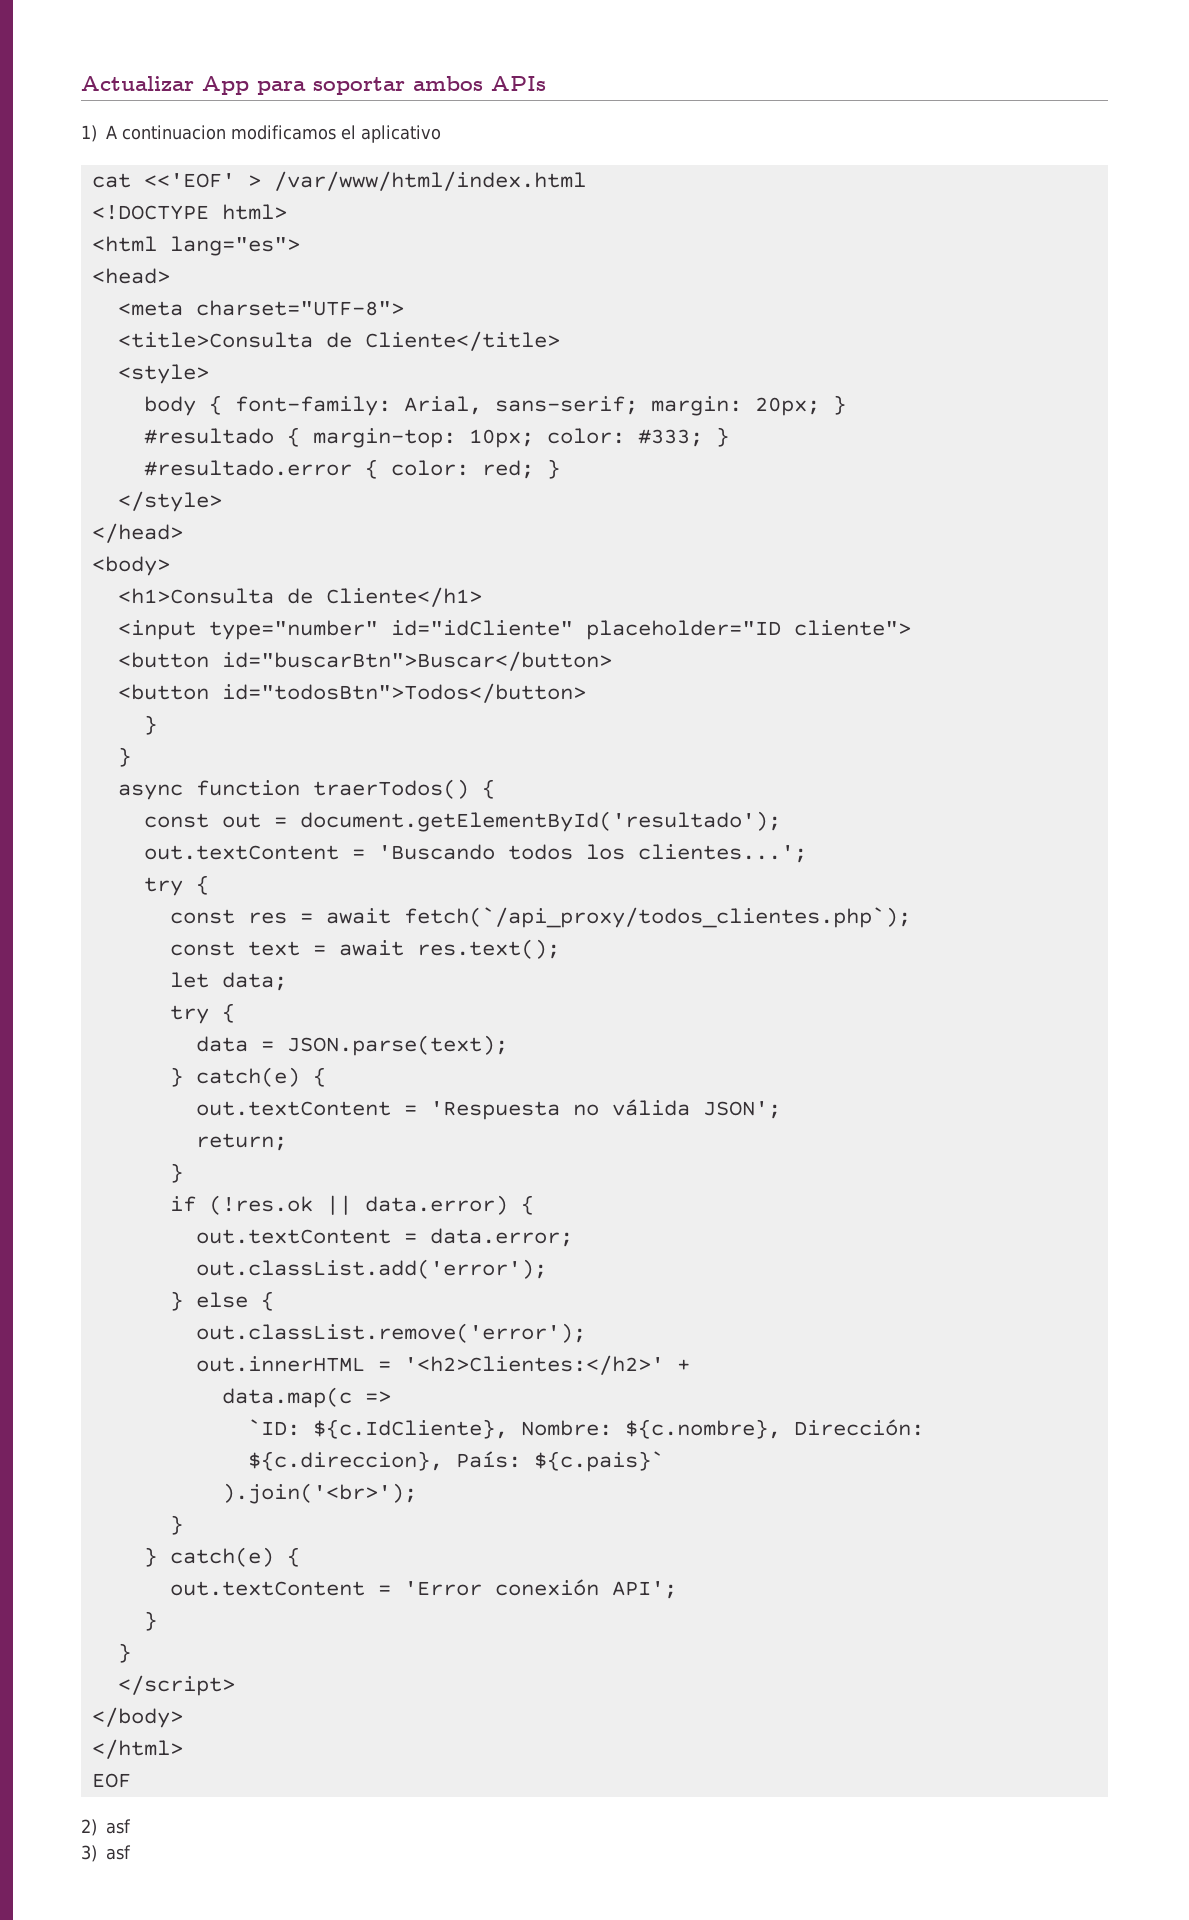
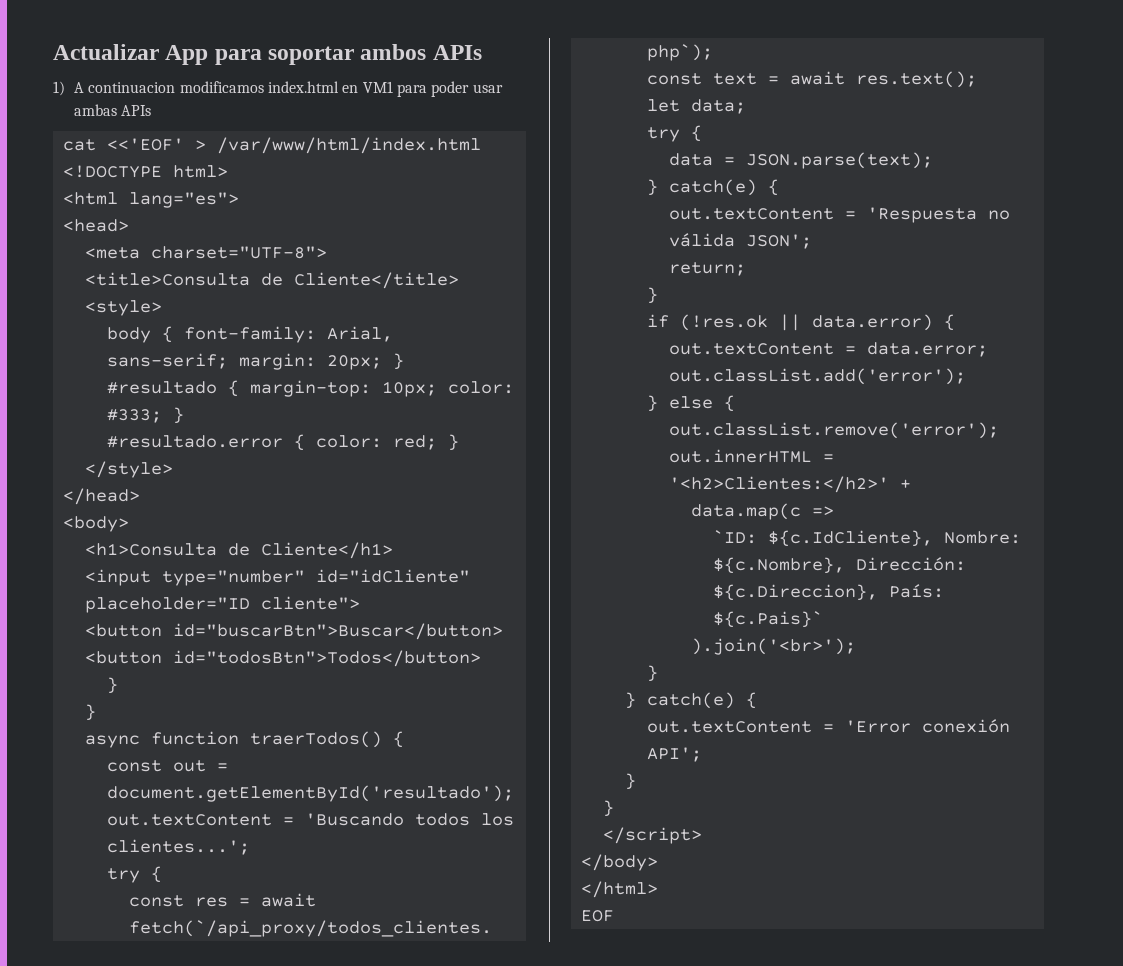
[341,125,441,143] el aplicativo -> [268,81,503,97] [74,104,152,116] index.html en VM1 para poder usar ambas APIs
[624,1419,924,1439] [247,1451,664,1472] ${c.nombre}, Dirección: ${c.direccion}, País: ${c.pais}` -> [712,557,966,574] [712,584,944,601] [712,611,823,628] ${c.Nombre}, Dirección: ${c.Direccion}, País: ${c.Pais}`
[81,1819,131,1836] [81,1845,131,1862] // 2) asf // 3) asf -> (614, 916) none

